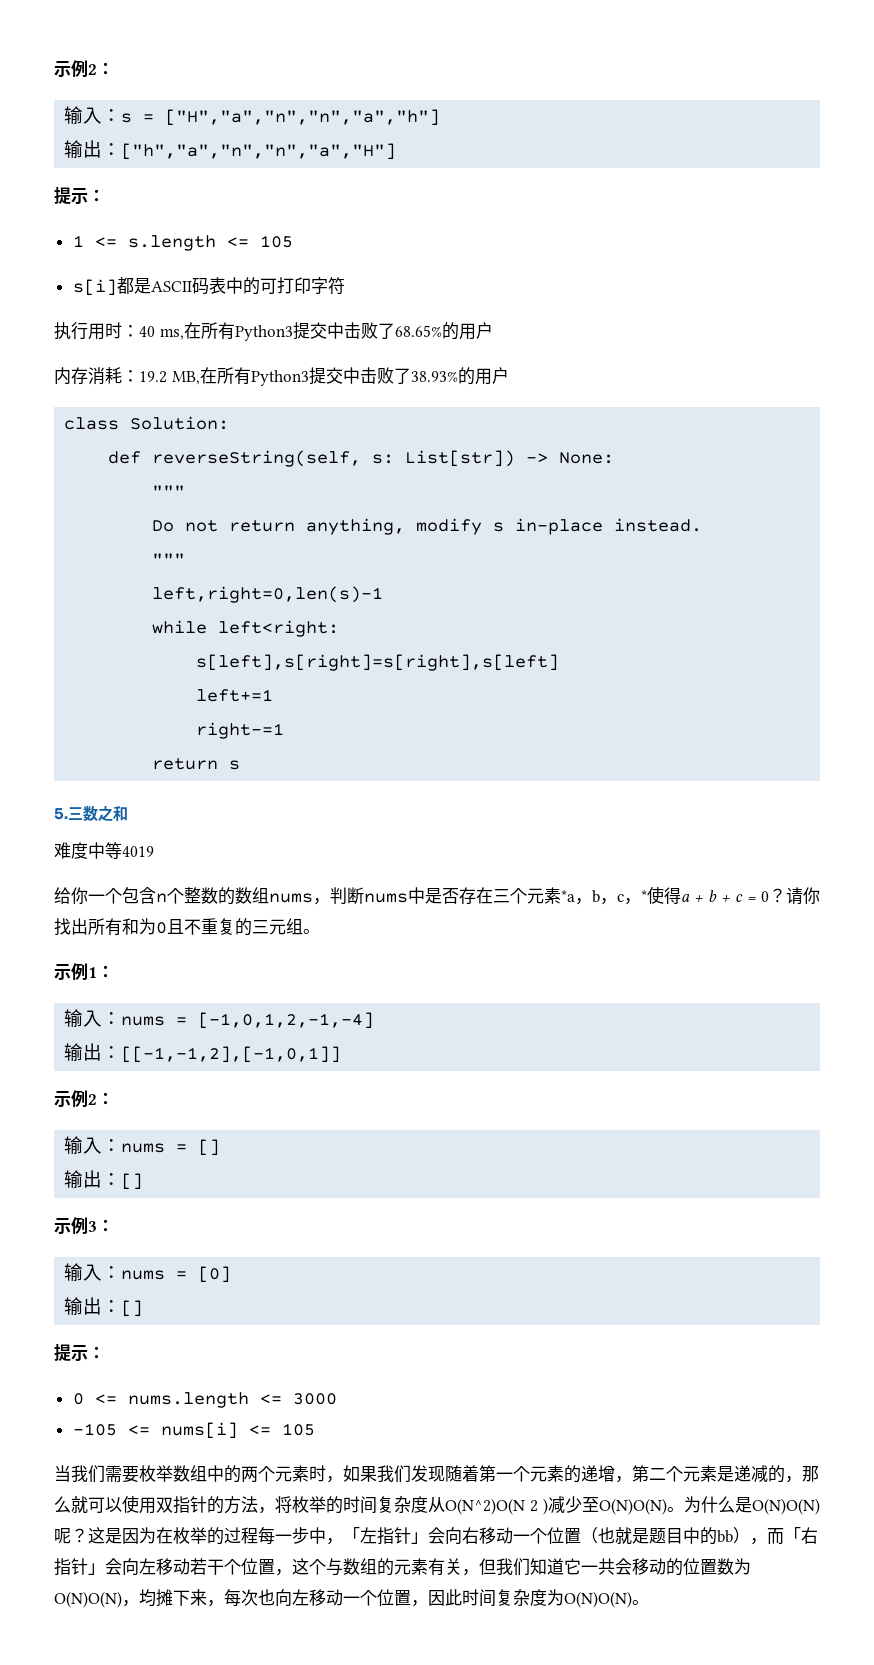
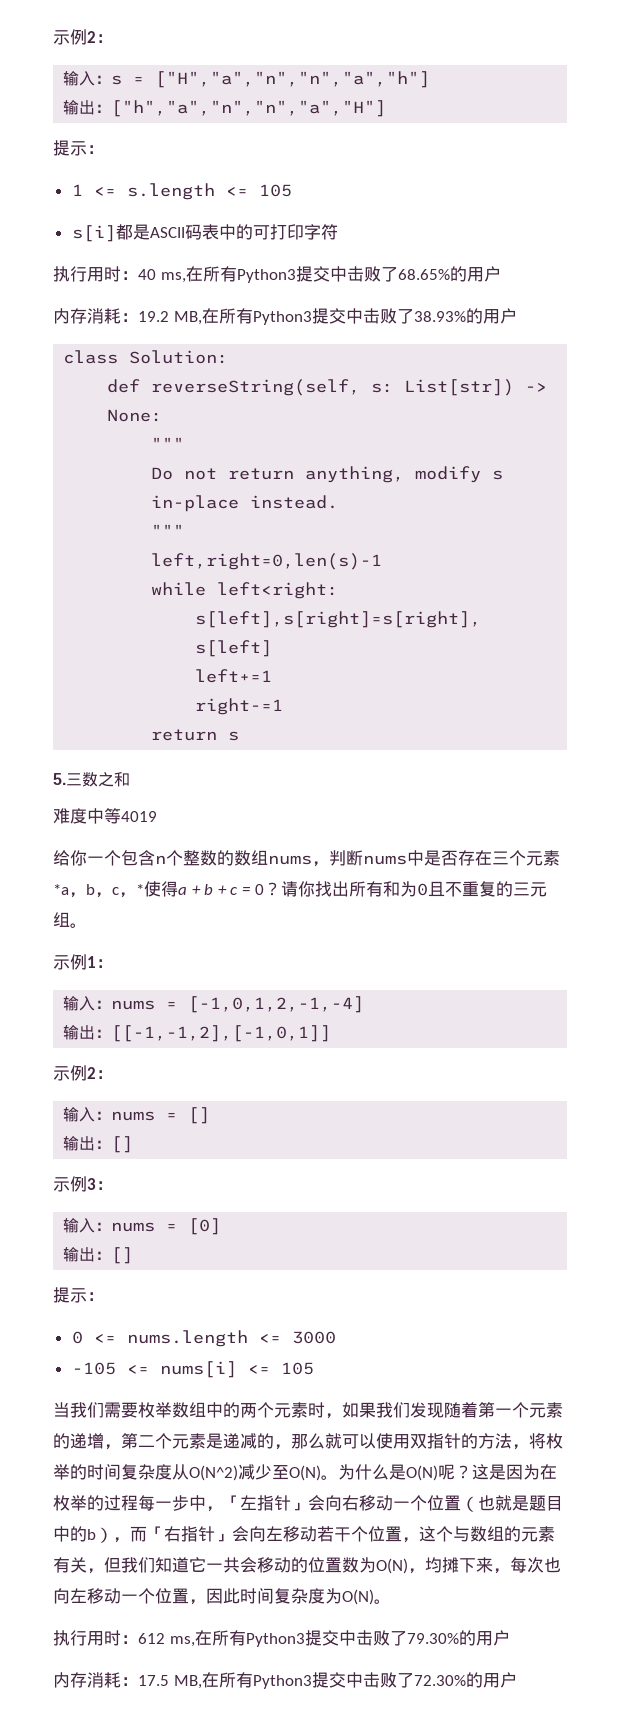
[445,1496,667,1515] O(N^2)O(N 2 )减少至O(N)O(N) -> [189,1464,321,1481] O(N^2)减少至O(N)
[752,1498,820,1515] O(N)O(N) -> [406,1465,438,1481] O(N)
[717,1530,733,1543] bb -> [87,1529,96,1540] b
[54,1591,122,1608] O(N)O(N) -> [376,1558,408,1574] O(N)
[564,1591,649,1608] O(N)O(N)。 -> [342,1589,391,1605] [53,1630,510,1647] [53,1672,517,1689] O(N)。 // 执行用时：612 ms,在所有Python3提交中击败了79.30%的用户 // 内存消耗：17.5 MB,在所有Python3提交中击败了72.30%的用户

